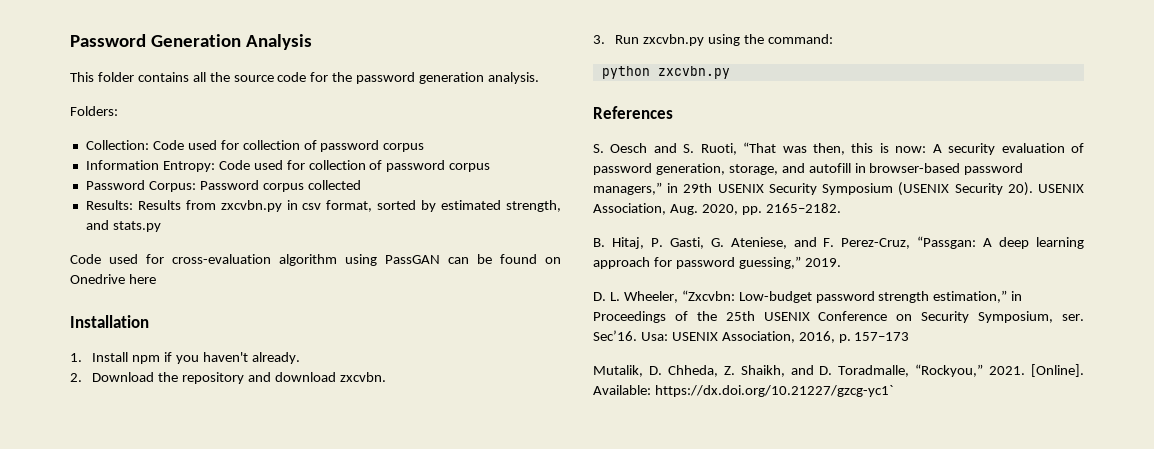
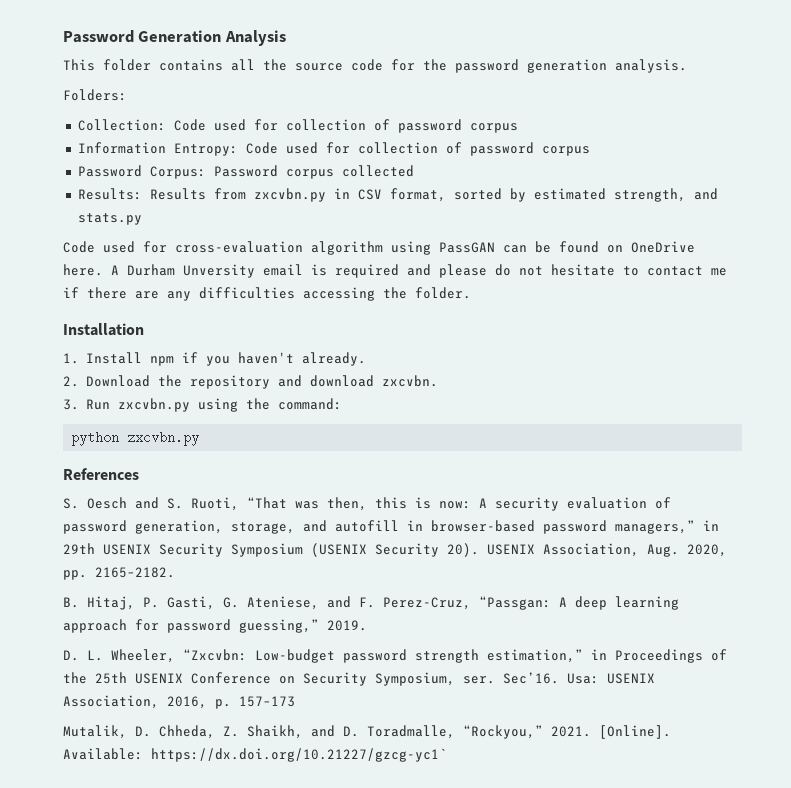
[302,203,322,210] csv -> [357,189,382,200] CSV
[70,274,156,284] Onedrive here -> [631,241,695,253] [63,264,727,278] [63,287,471,301] OneDrive here. A Durham Unversity email is required and please do not hesitate to contact me if there are any difficulties accessing the folder.

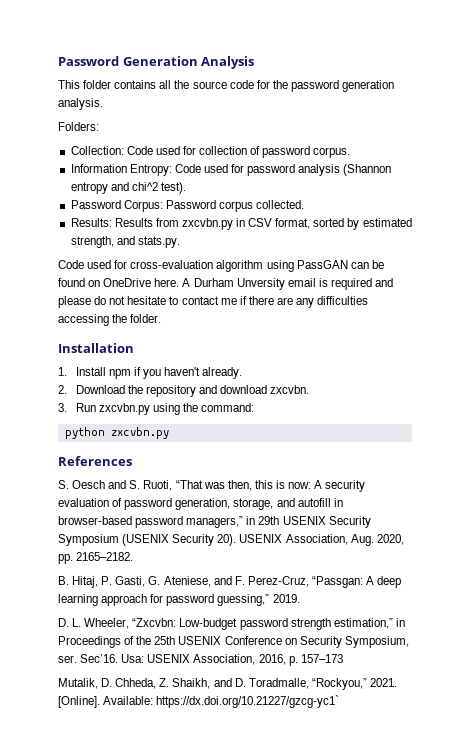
[469,123,518,133] corpus -> [313,147,351,158] corpus.
[357,142,590,156] collection of password corpus -> [247,164,392,176] [70,182,186,194] password analysis (Shannon entropy and chi^2 test).
[341,165,414,177] collected -> [256,200,305,209] collected.
[77,213,142,225] stats.py -> [137,236,180,248] stats.py.

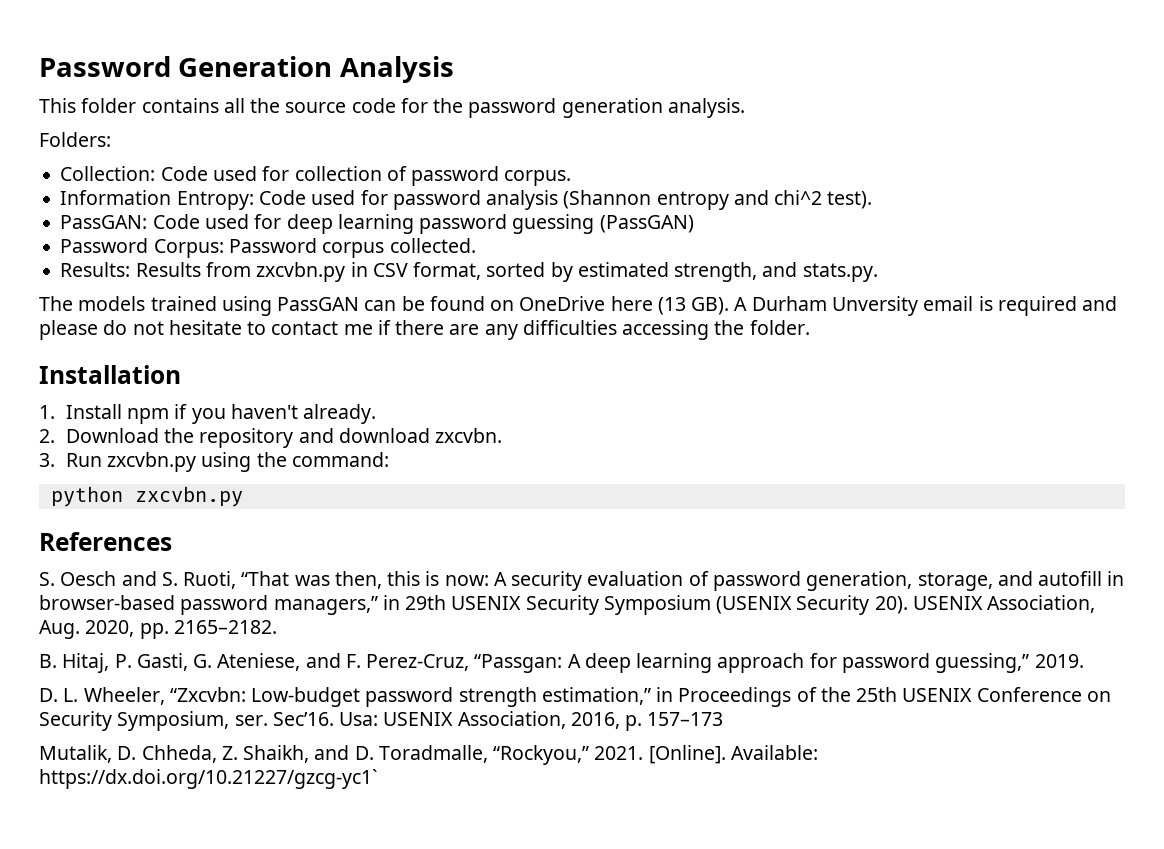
(186, 188) none -> [60,214,694,234] // PassGAN: Code used for deep learning password guessing (PassGAN)
[58,260,264,272] Code used for cross-evaluation algorithm -> [39,296,217,311] The models trained
[154,278,180,287] here. -> [610,296,730,315] here (13 GB).

